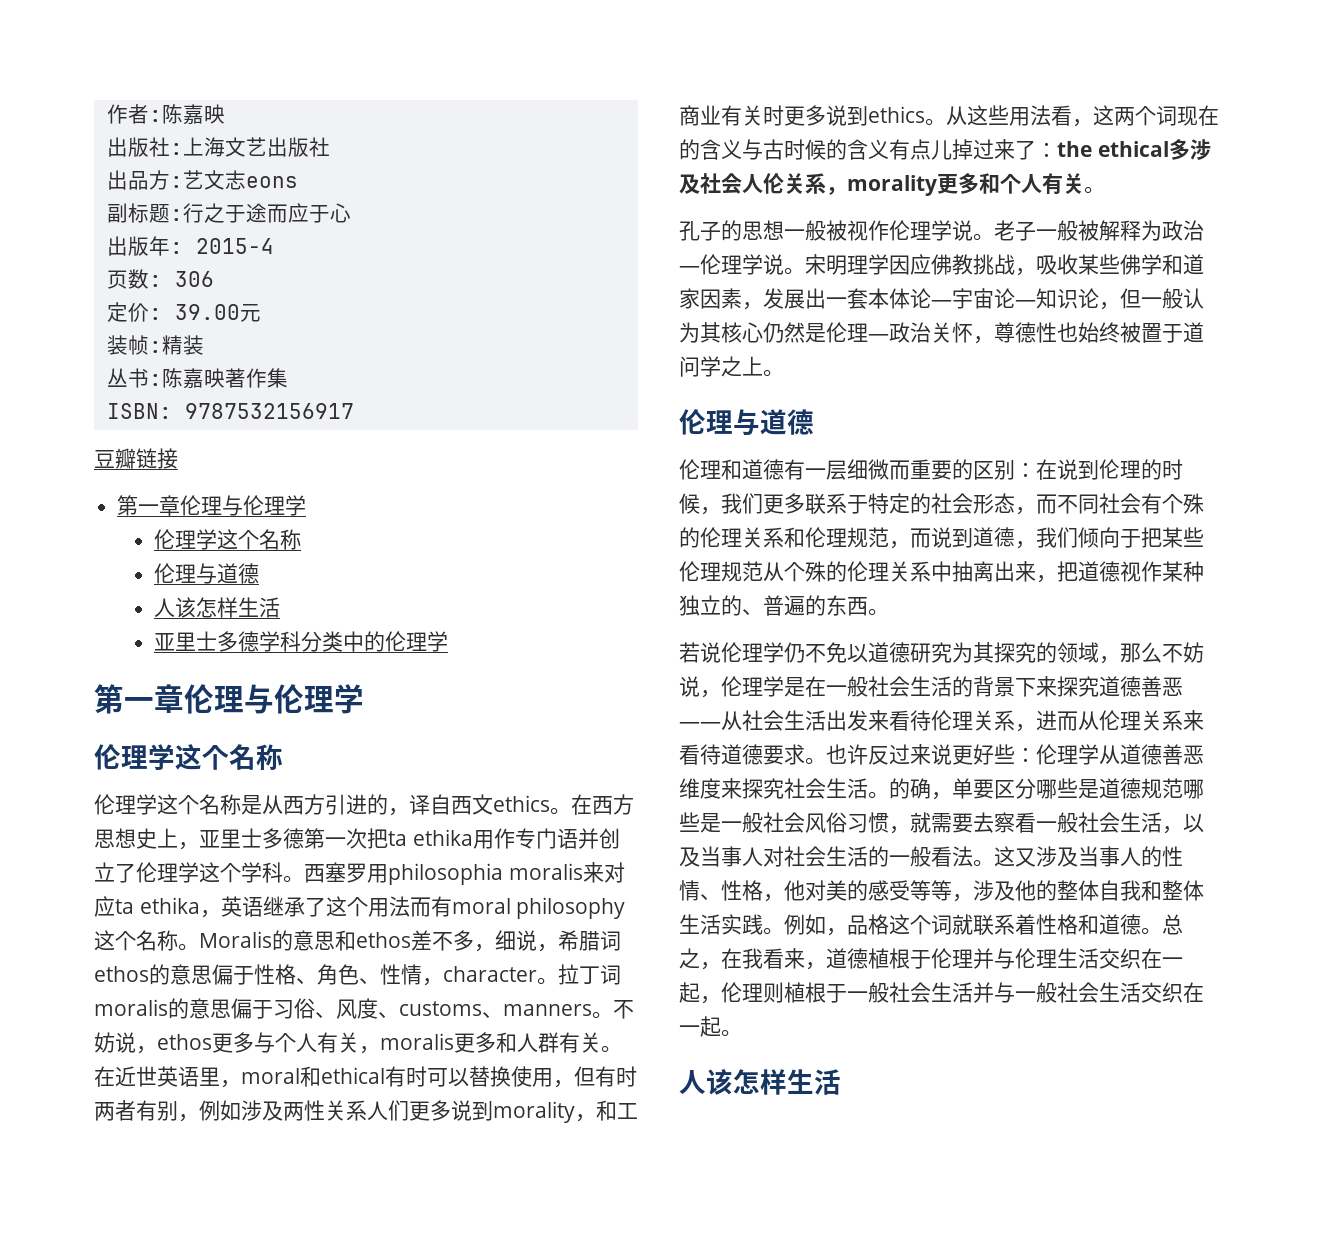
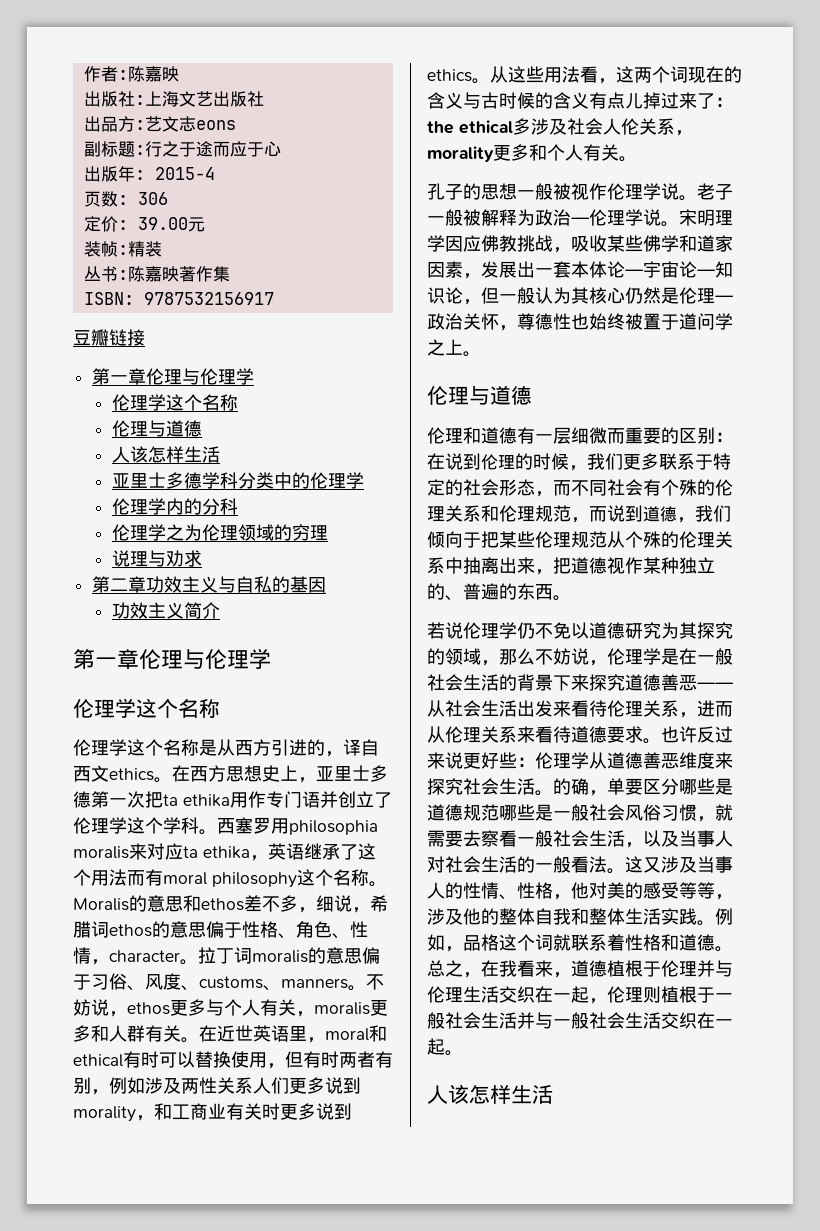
(448, 641) none -> [111,498,238,515] [111,524,328,541] [111,550,202,567] [92,576,327,593] [111,602,220,619] // 伦理学内的分科 // 伦理学之为伦理领域的穷理 // 说理与劝求 // 第二章功效主义与自私的基因 // 功效主义简介

